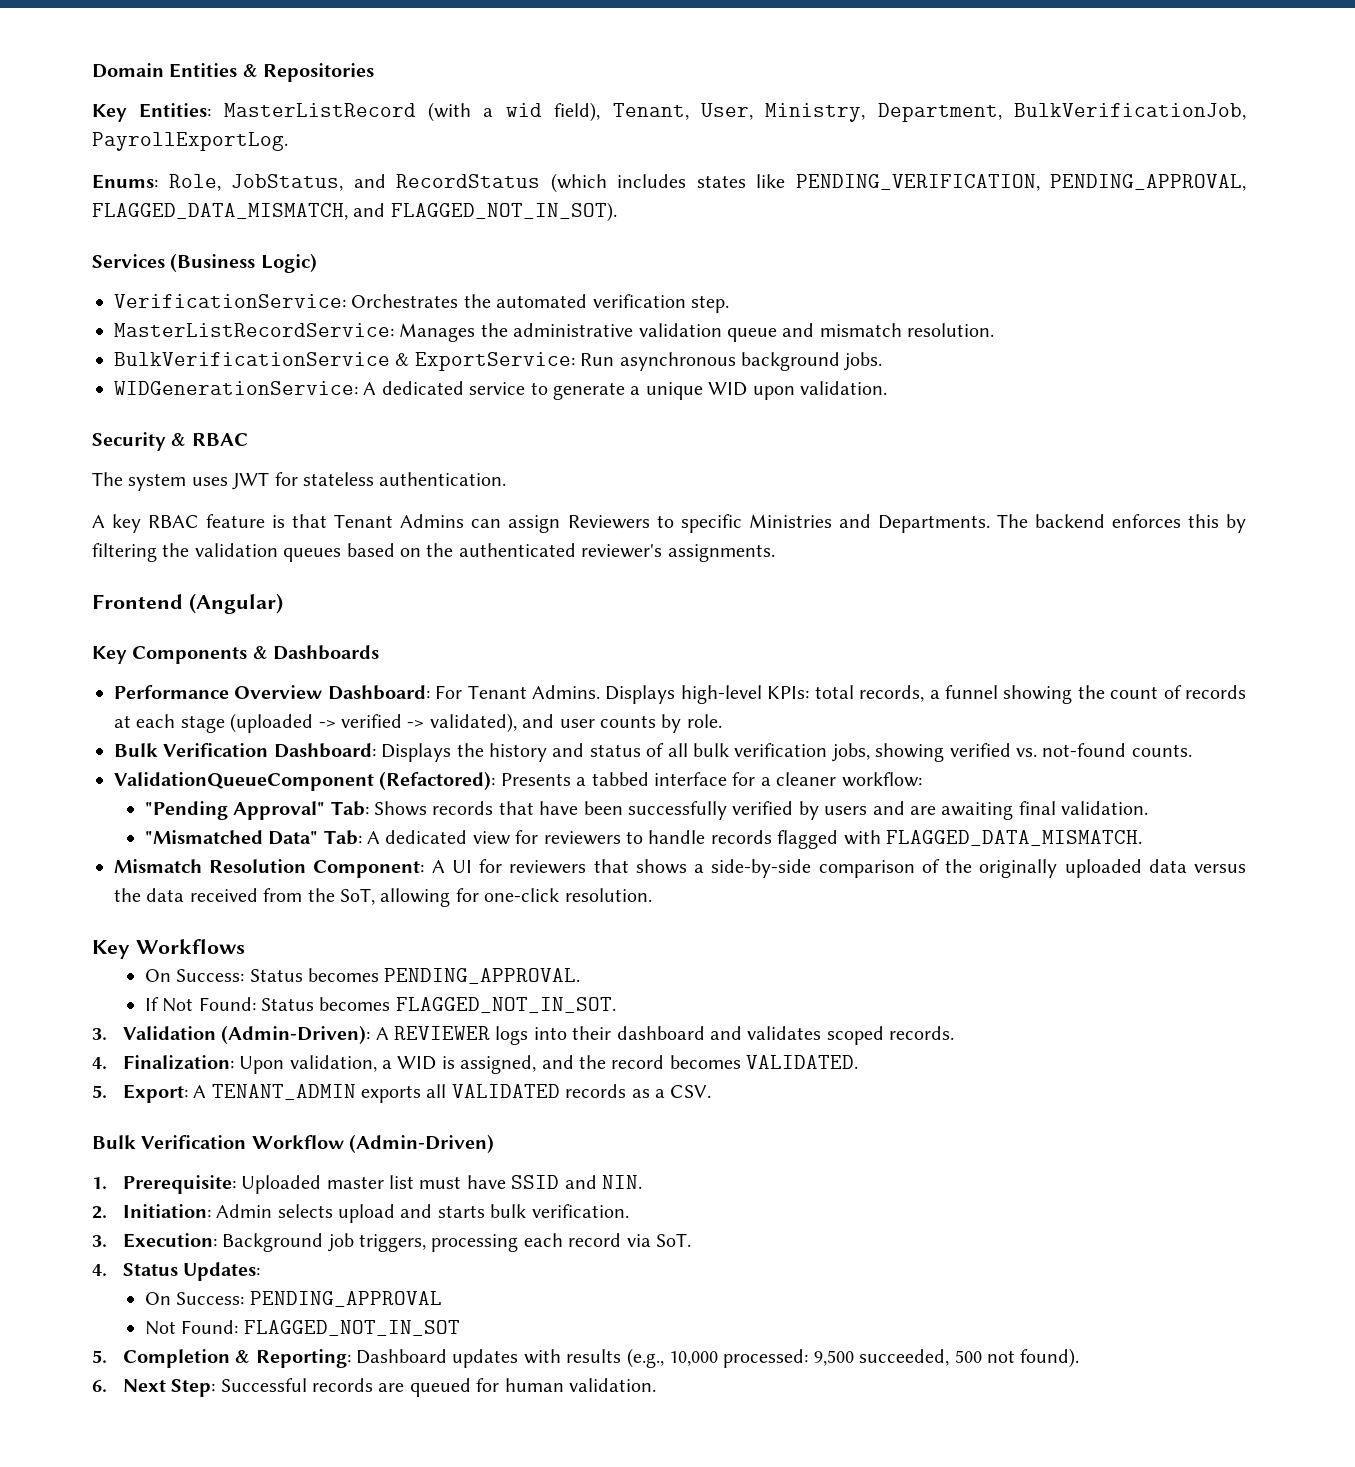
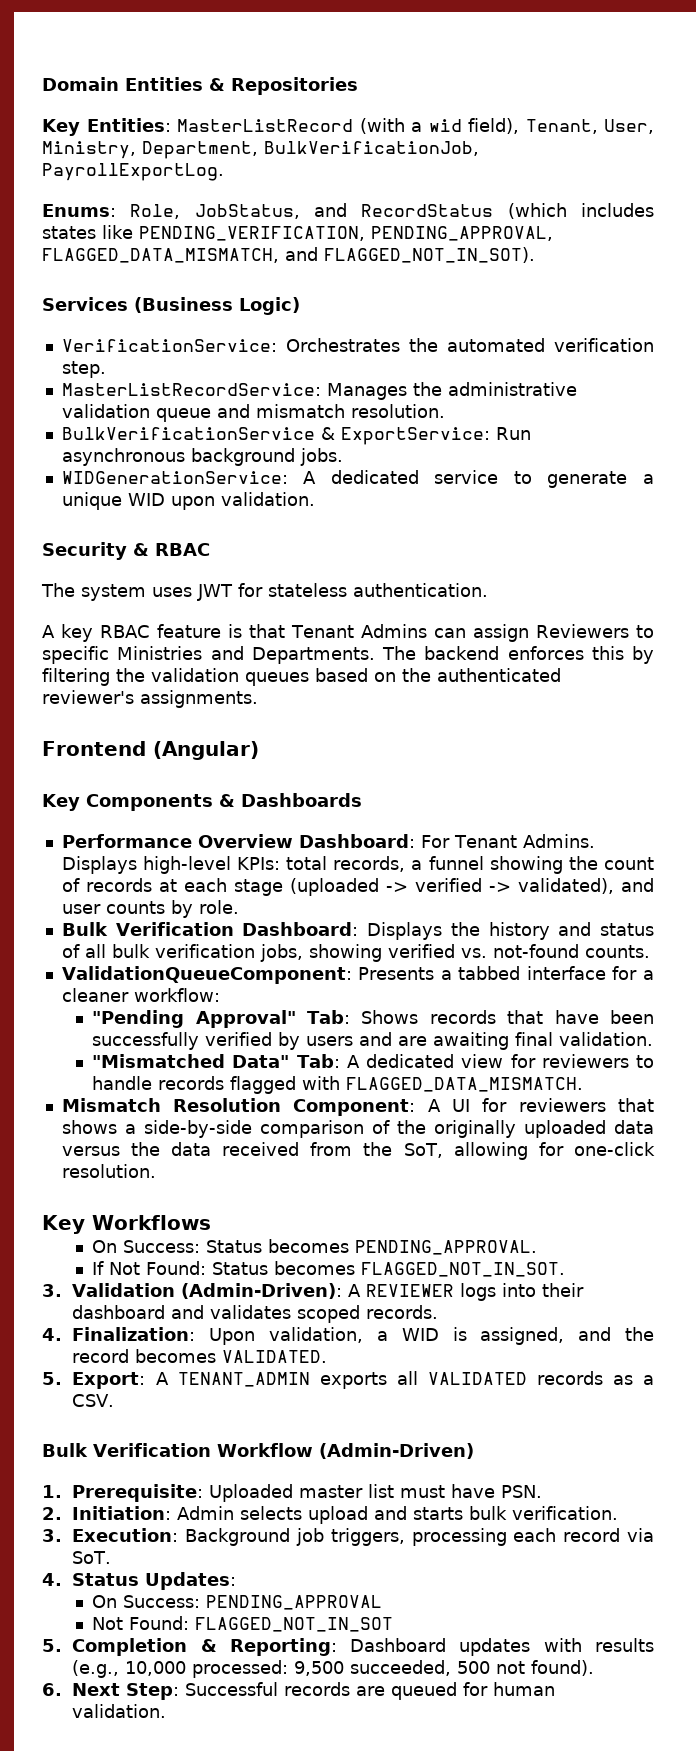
[114,771,496,791] ValidationQueueComponent (Refactored): -> [61,966,352,984] ValidationQueueComponent:
[511,1175,643,1189] SSID and NIN. -> [501,1485,543,1498] PSN.

